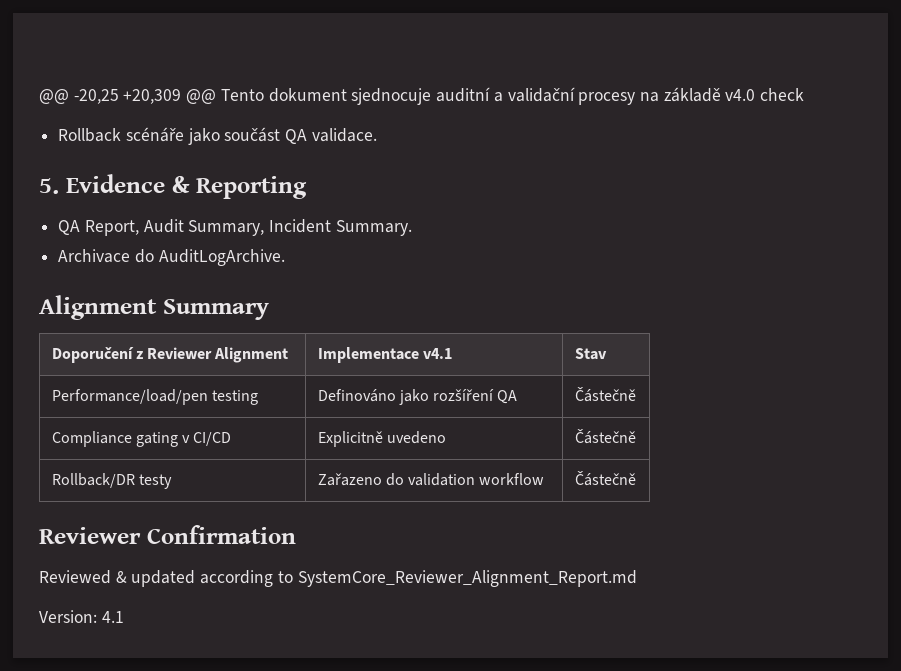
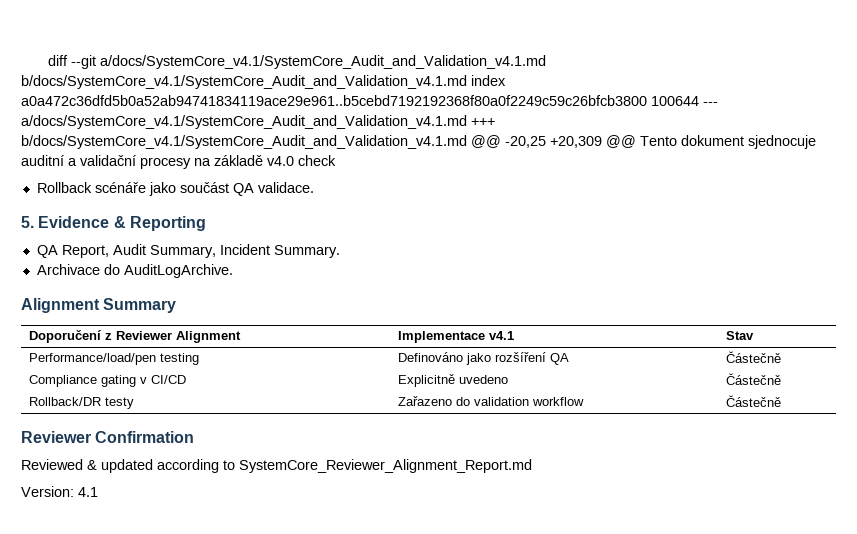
(39, 96) none -> [47,55,546,69] [21,75,506,89] [21,95,718,106] [21,115,495,129] [21,135,467,149] diff --git a/docs/SystemCore_v4.1/SystemCore_Audit_and_Validation_v4.1.md b/docs/SystemCore_v4.1/SystemCore_Audit_and_Validation_v4.1.md index a0a472c36dfd5b0a52ab94741834119ace29e961..b5cebd7192192368f80a0f2249c59c26bfcb3800 100644 --- a/docs/SystemCore_v4.1/SystemCore_Audit_and_Validation_v4.1.md +++ b/docs/SystemCore_v4.1/SystemCore_Audit_and_Validation_v4.1.md

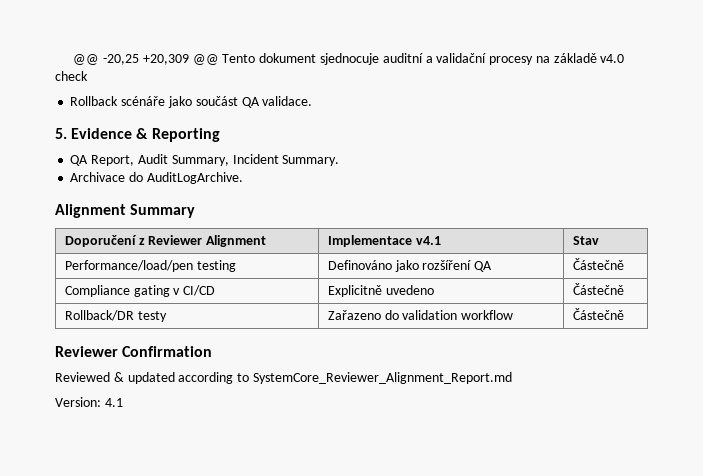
[47,55,546,69] [21,75,506,89] [21,95,718,106] [21,115,495,129] [21,135,467,149] diff --git a/docs/SystemCore_v4.1/SystemCore_Audit_and_Validation_v4.1.md b/docs/SystemCore_v4.1/SystemCore_Audit_and_Validation_v4.1.md index a0a472c36dfd5b0a52ab94741834119ace29e961..b5cebd7192192368f80a0f2249c59c26bfcb3800 100644 --- a/docs/SystemCore_v4.1/SystemCore_Audit_and_Validation_v4.1.md +++ b/docs/SystemCore_v4.1/SystemCore_Audit_and_Validation_v4.1.md -> (73, 59) none

